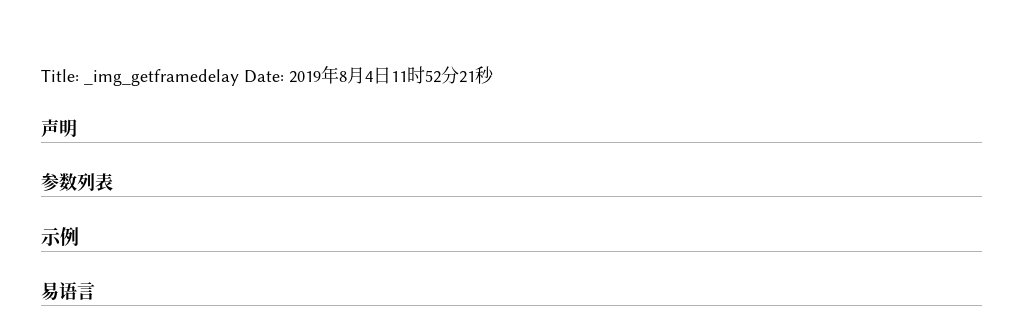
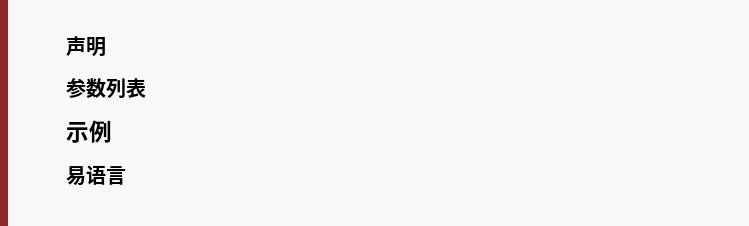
[41,65,494,86] Title: _img_getframedelay Date: 2019年8月4日11时52分21秒 // -> (66, 46) none

